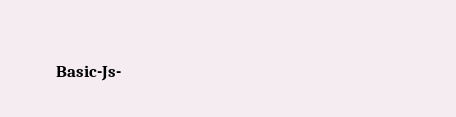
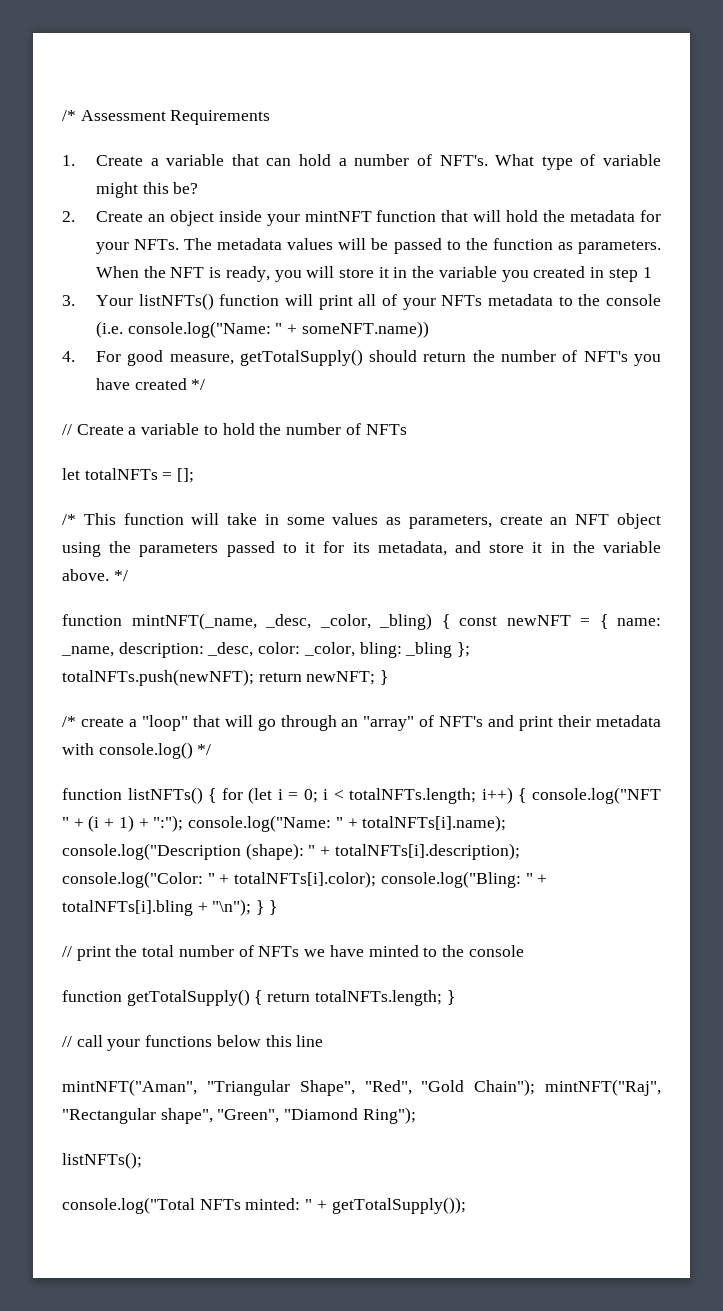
[56,65,121,81] Basic-Js- -> [62,110,271,125] [62,154,661,170] [95,182,199,198] [62,210,661,226] [95,238,661,254] [95,266,652,282] [62,293,661,310] [95,321,429,338] [62,349,662,366] [95,378,206,390] [62,423,407,435] [62,468,195,483] [62,513,661,529] [62,541,662,557] [62,569,128,581] [62,613,661,630] [61,642,471,658] [62,669,389,686] [62,715,661,731] [62,742,212,759] [62,787,662,804] [62,815,507,832] [62,843,520,860] [62,871,548,888] [62,899,277,916] [62,945,524,961] [62,989,455,1006] [62,1035,324,1051] [62,1079,661,1096] [62,1107,416,1124] [62,1152,142,1169] [62,1197,466,1214] /* Assessment Requirements // 1. Create a variable that can hold a number of NFT's. What type of variable might this be? // 2. Create an object inside your mintNFT function that will hold the metadata for your NFTs. The metadata values will be passed to the function as parameters. When the NFT is ready, you will store it in the variable you created in step 1 // 3. Your listNFTs() function will print all of your NFTs metadata to the console (i.e. console.log("Name: " + someNFT.name)) // 4. For good measure, getTotalSupply() should return the number of NFT's you have created */ // // Create a variable to hold the number of NFTs // let totalNFTs = []; // /* This function will take in some values as parameters, create an NFT object using the parameters passed to it for its metadata, and store it in the variable above. */ // function mintNFT(_name, _desc, _color, _bling) { const newNFT = { name: _name, description: _desc, color: _color, bling: _bling }; totalNFTs.push(newNFT); return newNFT; } // /* create a "loop" that will go through an "array" of NFT's and print their metadata with console.log() */ // function listNFTs() { for (let i = 0; i < totalNFTs.length; i++) { console.log("NFT " + (i + 1) + ":"); console.log("Name: " + totalNFTs[i].name); console.log("Description (shape): " + totalNFTs[i].description); console.log("Color: " + totalNFTs[i].color); console.log("Bling: " + totalNFTs[i].bling + "\n"); } } // // print the total number of NFTs we have minted to the console // function getTotalSupply() { return totalNFTs.length; } // // call your functions below this line // mintNFT("Aman", "Triangular Shape", "Red", "Gold Chain"); mintNFT("Raj", "Rectangular shape", "Green", "Diamond Ring"); // listNFTs(); // console.log("Total NFTs minted: " + getTotalSupply());

